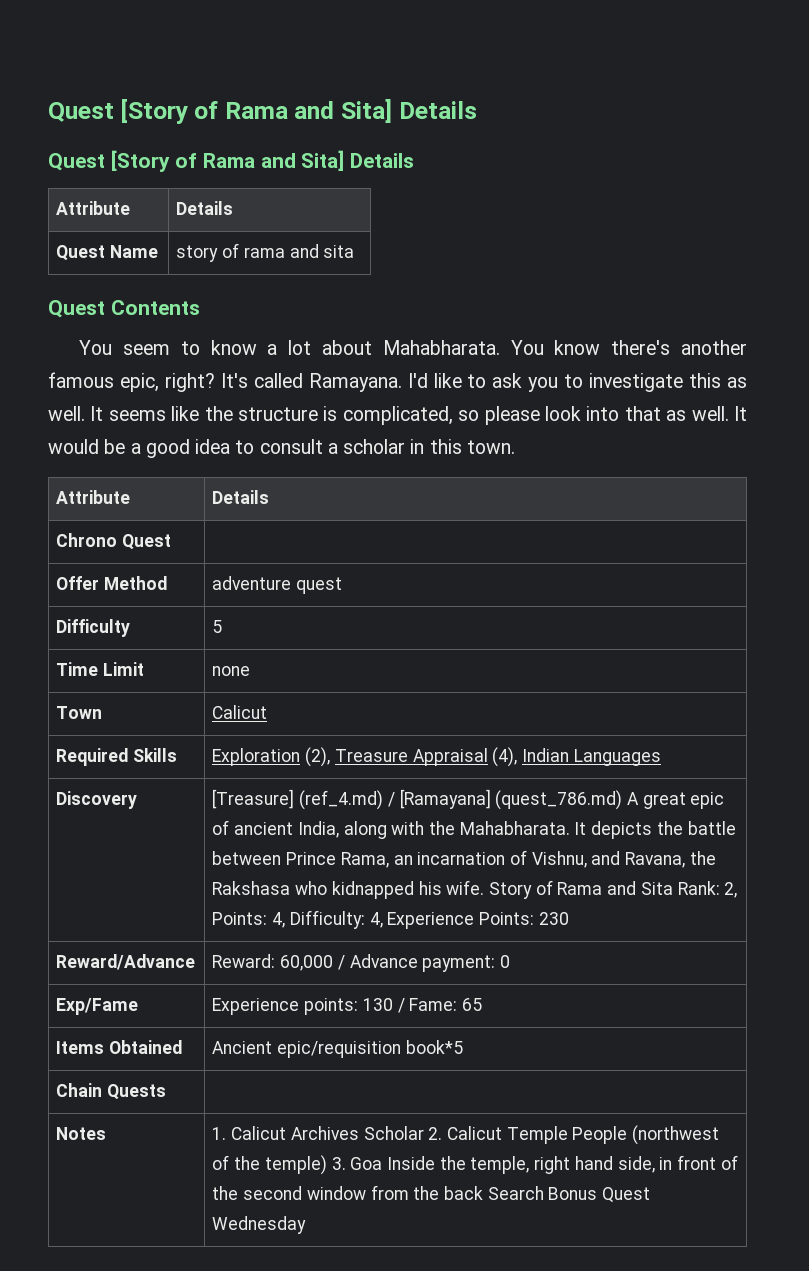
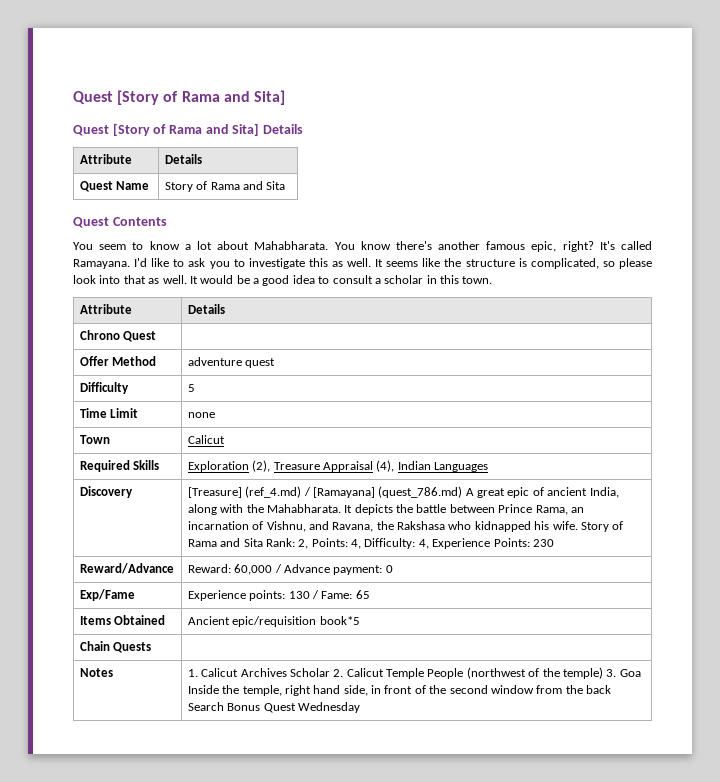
[48,99,477,124] Quest [Story of Rama and Sita] Details -> [73,90,285,105] Quest [Story of Rama and Sita]
[176,243,355,262] story of rama and sita -> [164,181,286,192] Story of Rama and Sita

